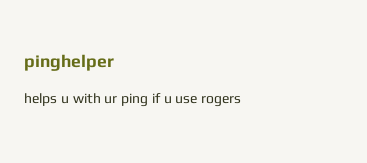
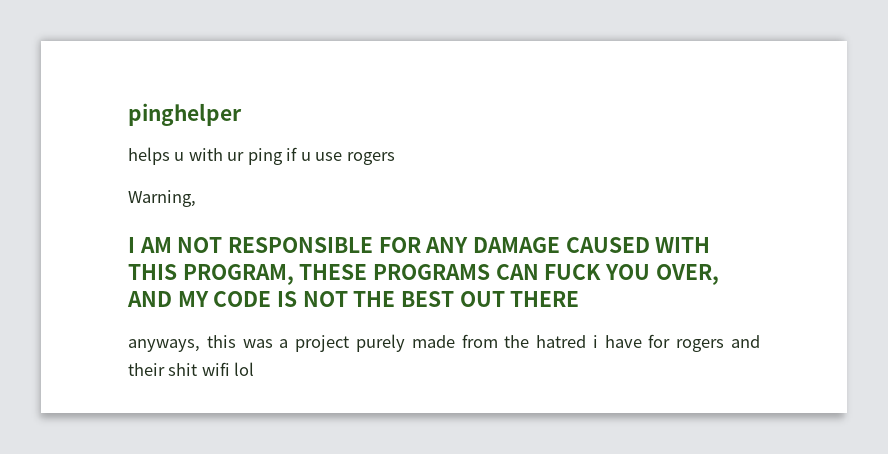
(242, 101) none -> [128,190,196,207] [128,237,711,253] [128,264,719,285] [127,291,580,307] [128,334,761,352] [128,362,255,376] // Warning, // I AM NOT RESPONSIBLE FOR ANY DAMAGE CAUSED WITH THIS PROGRAM, THESE PROGRAMS CAN FUCK YOU OVER, AND MY CODE IS NOT THE BEST OUT THERE // anyways, this was a project purely made from the hatred i have for rogers and their shit wifi lol

